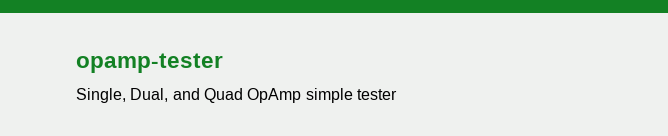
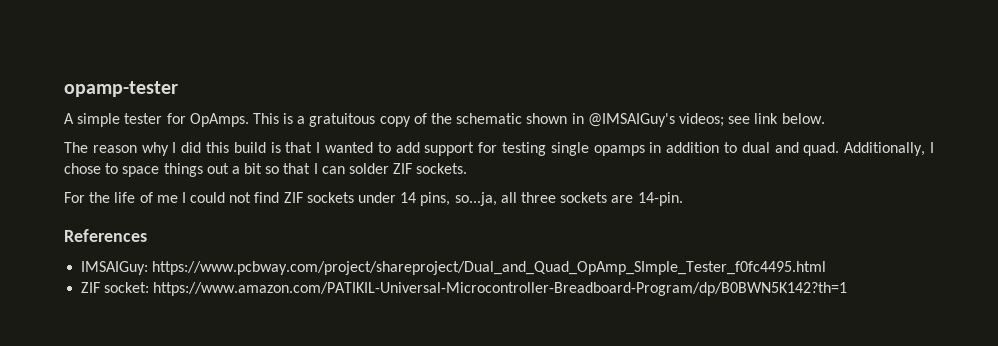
[76,88,397,103] Single, Dual, and Quad OpAmp simple tester -> [64,113,825,127] [64,142,934,156] [64,163,468,177] [64,192,683,206] [64,229,147,242] [81,261,827,275] [81,282,848,296] A simple tester for OpAmps. This is a gratuitous copy of the schematic shown in @IMSAIGuy's videos; see link below. // The reason why I did this build is that I wanted to add support for testing single opamps in addition to dual and quad. Additionally, I chose to space things out a bit so that I can solder ZIF sockets. // For the life of me I could not find ZIF sockets under 14 pins, so...ja, all three sockets are 14-pin. // References // IMSAIGuy: https://www.pcbway.com/project/shareproject/Dual_and_Quad_OpAmp_SImple_Tester_f0fc4495.html // ZIF socket: https://www.amazon.com/PATIKIL-Universal-Microcontroller-Breadboard-Program/dp/B0BWN5K142?th=1

